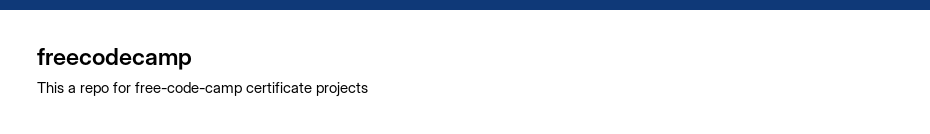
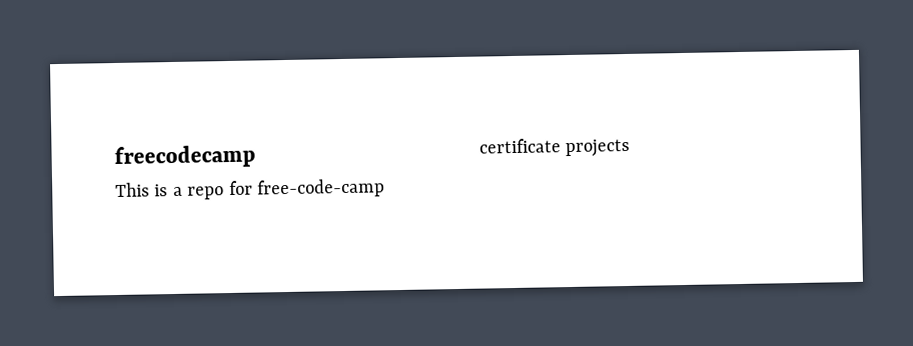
(64, 87) none -> [154,184,169,197] is

